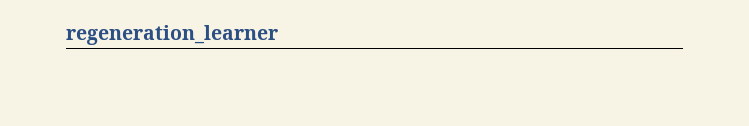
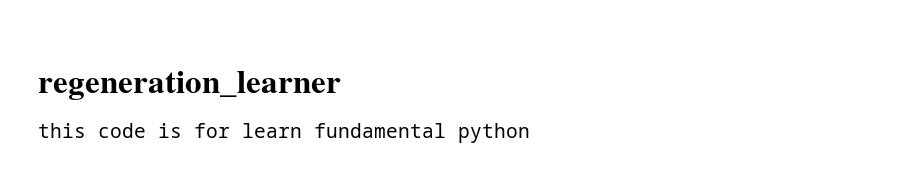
(278, 35) none -> [38,123,530,143] // this code is for learn fundamental python

